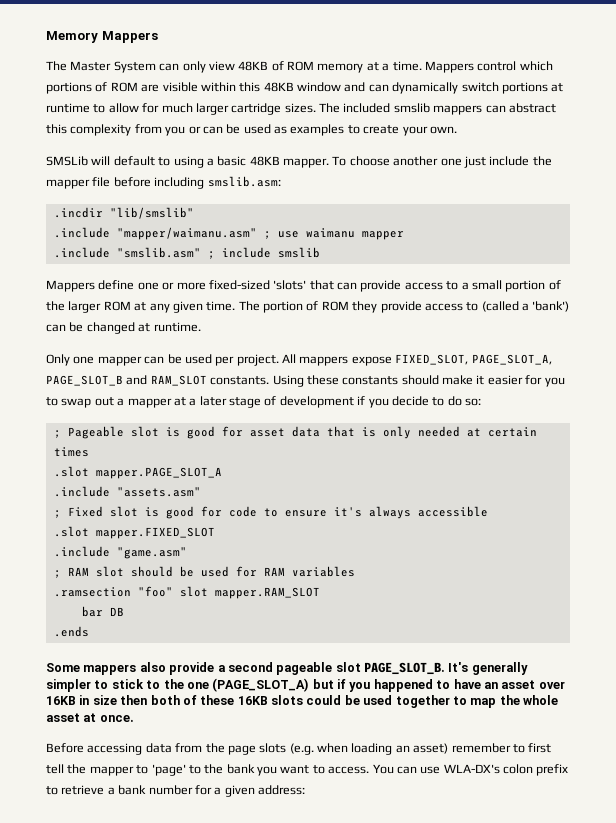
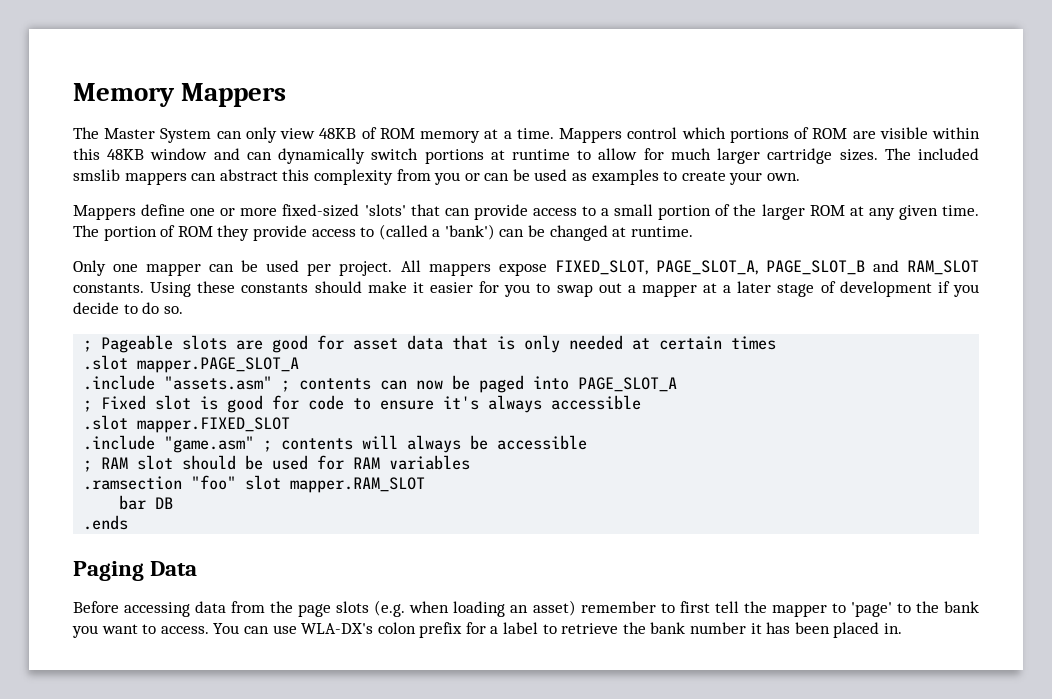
[46,156,552,168] [46,176,281,189] [53,207,194,219] [53,227,404,240] [53,247,320,259] // SMSLib will default to using a basic 48KB mapper. To choose another one just include the mapper file before including smslib.asm: // .incdir "lib/smslib" // .include "mapper/waimanu.asm" ; use waimanu mapper // .include "smslib.asm" ; include smslib -> (801, 177) none
[465,398,481,406] so: -> [163,306,183,314] so.
[130,426,180,437] slot is -> [182,335,264,350] slots are
(201, 492) none -> [281,375,678,393] ; contents can now be paged into PAGE_SLOT_A
(187, 553) none -> [263,435,588,453] ; contents will always be accessible
[46,662,528,675] [46,678,565,692] [46,695,558,708] [46,713,134,722] Some mappers also provide a second pageable slot PAGE_SLOT_B. It's generally simpler to stick to the one (PAGE_SLOT_A) but if you happened to have an asset over 16KB in size then both of these 16KB slots could be used together to map the whole asset at once. -> [73,561,198,581] Paging Data
(569, 770) none -> [465,622,539,634] for a label
[107,787,115,795] a -> [622,622,646,634] the
[194,785,305,797] for a given address: -> [750,622,902,638] it has been placed in.

